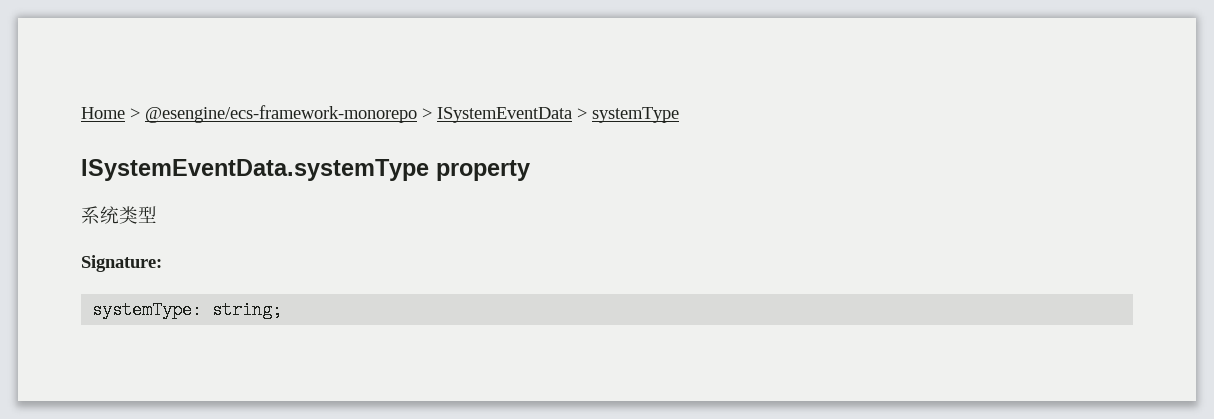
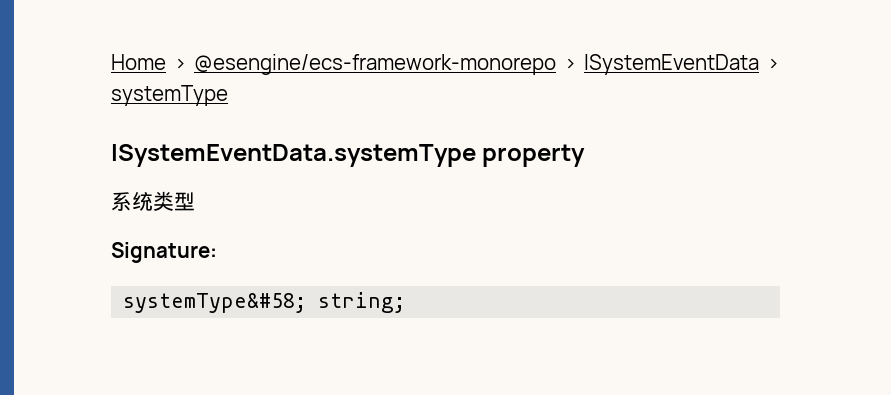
[92,301,203,319] systemType: -> [123,293,307,313] systemType&#58;

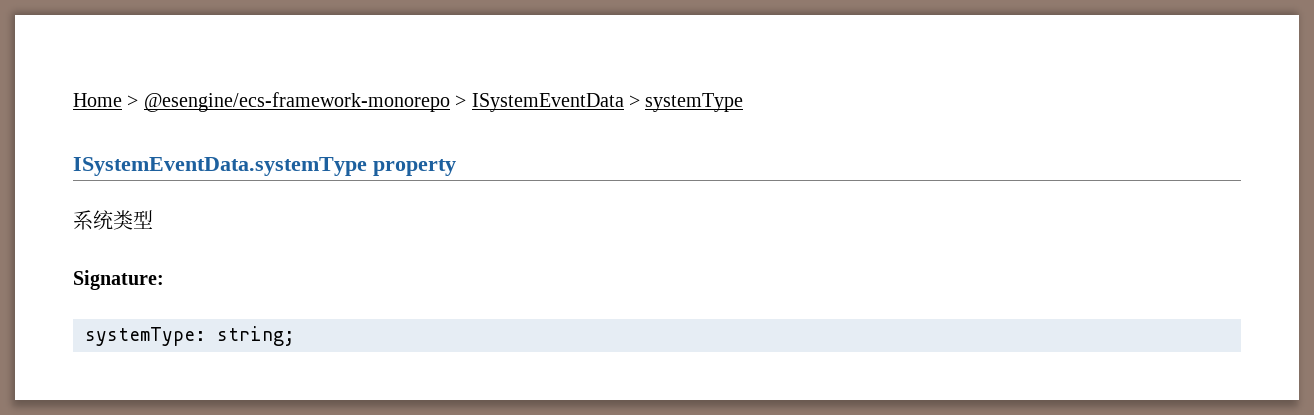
[123,293,307,313] systemType&#58; -> [85,327,206,346] systemType:

